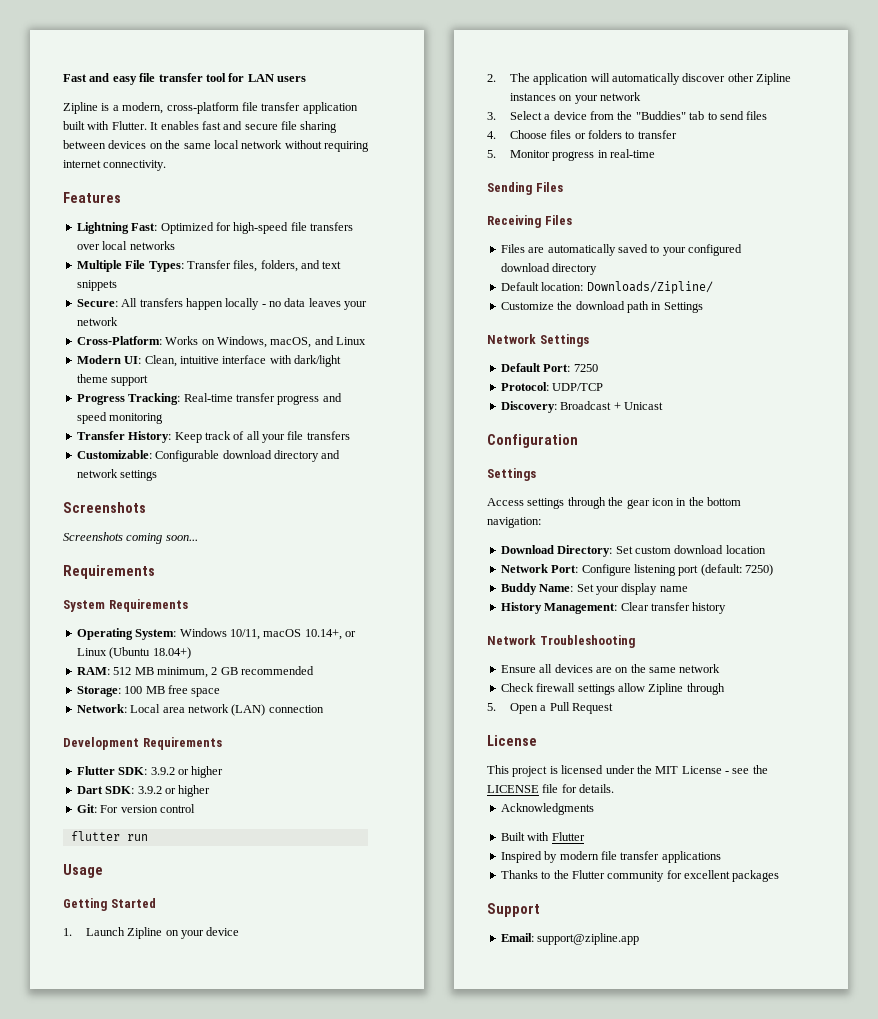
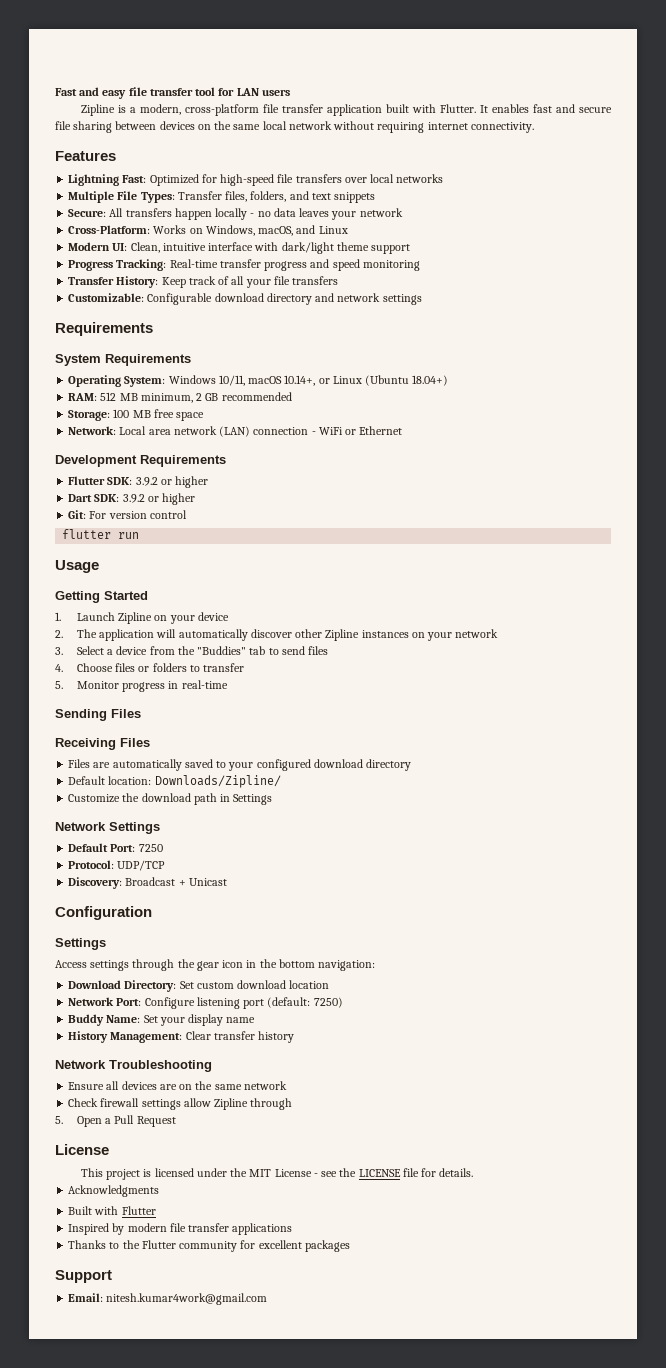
[63,502,146,513] [63,532,198,544] // Screenshots // Screenshots coming soon... -> (422, 299) none
(324, 709) none -> [311,426,403,435] - WiFi or Ethernet
[537,933,640,945] support@zipline.app -> [106,1293,268,1305] nitesh.kumar4work@gmail.com

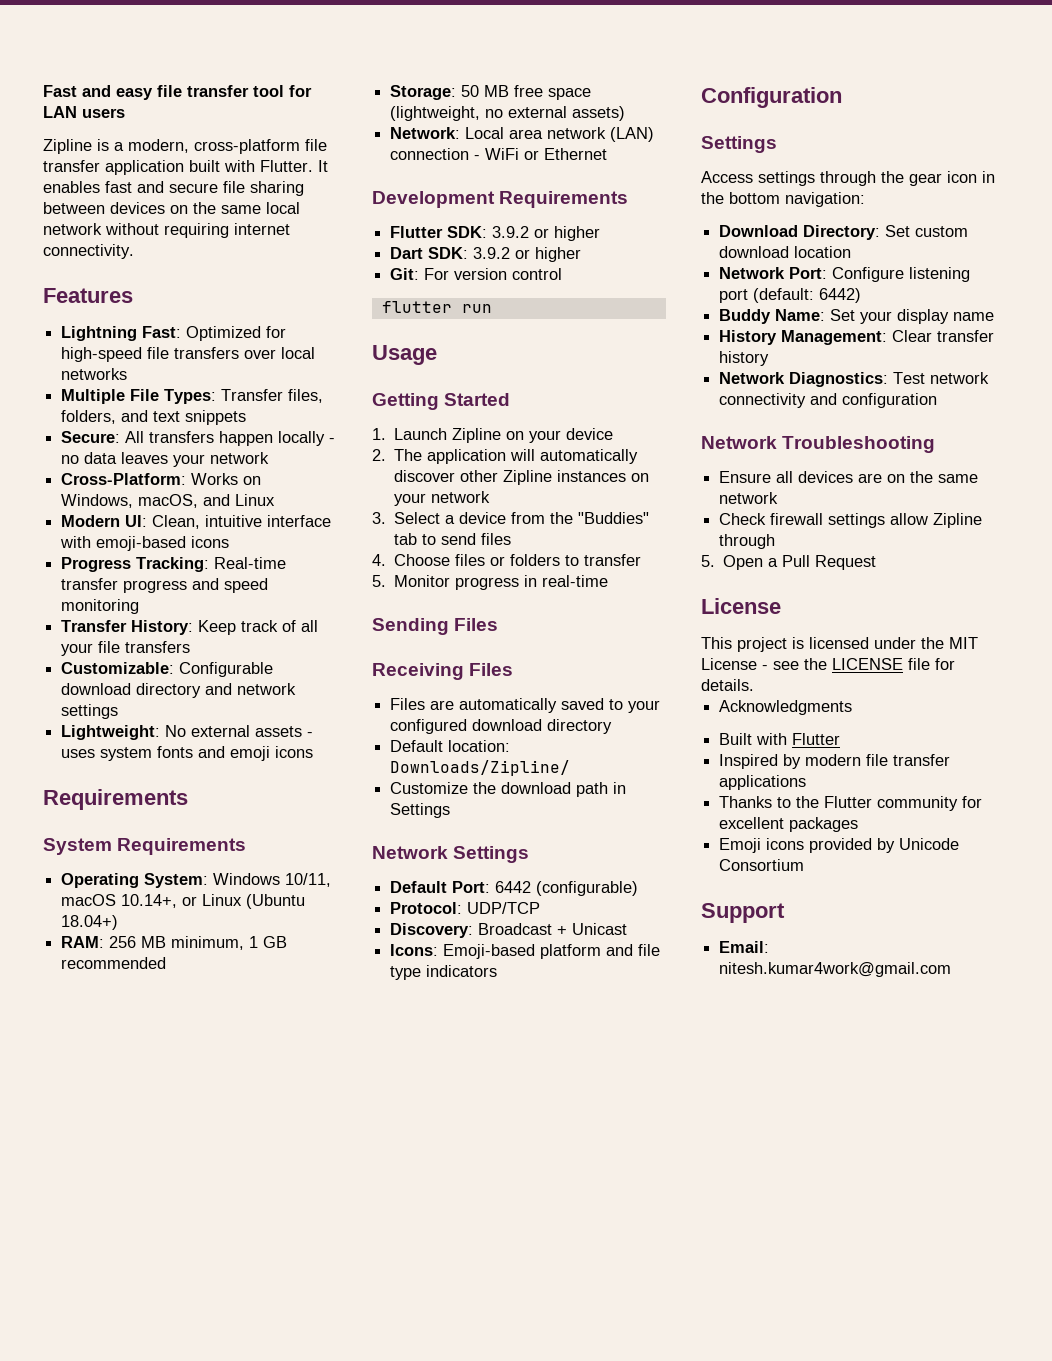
[281,242,411,254] dark/light theme support -> [96,536,230,551] emoji-based icons
(422, 299) none -> [61,725,314,740] [61,746,314,761] // Lightweight: No external assets - uses system fonts and emoji icons
[100,392,117,401] 512 -> [109,936,137,948] 256
[196,393,203,401] 2 -> [249,936,259,948] 1
[113,409,130,418] 100 -> [461,85,480,97] 50
(205, 416) none -> [390,106,626,121] (lightweight, no external assets)
[138,844,163,852] 7250 -> [495,881,639,896] 6442 (configurable)
(227, 882) none -> [390,944,661,959] [390,965,498,980] // Icons: Emoji-based platform and file type indicators
[313,997,343,1008] 7250) -> [819,288,862,303] 6442)
(295, 1037) none -> [719,372,990,387] [719,393,938,408] // Network Diagnostics: Test network connectivity and configuration
(350, 1246) none -> [719,838,960,853] [719,859,805,871] // Emoji icons provided by Unicode Consortium

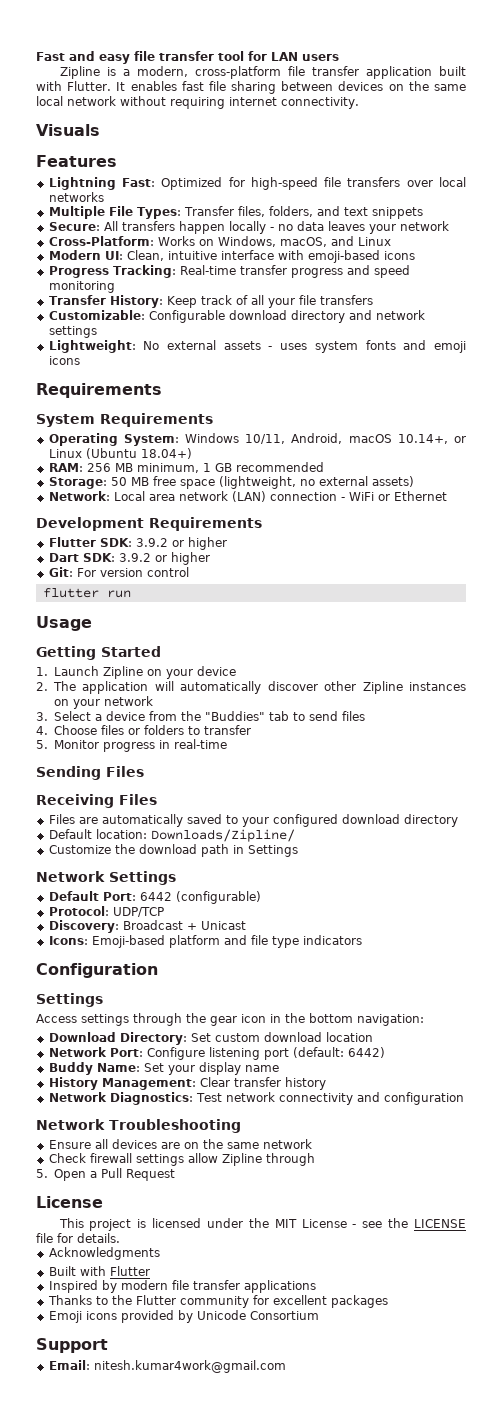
[137,181,218,193] and secure -> (204, 86) none
(134, 251) none -> [36,124,100,136] // Visuals
(332, 880) none -> [291,433,343,444] Android,

